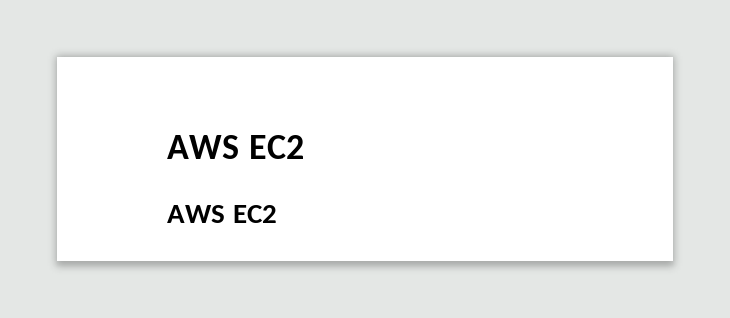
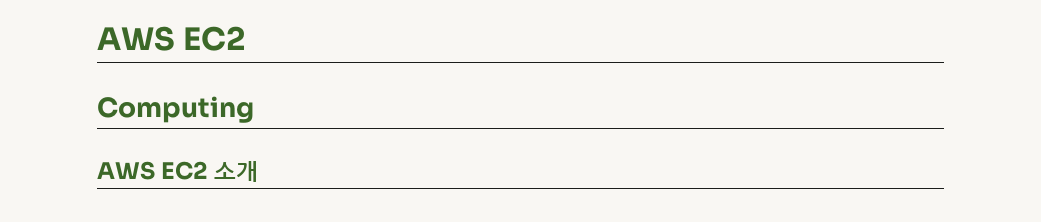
[167,135,304,159] [167,205,277,223] AWS EC2 // AWS EC2 -> [97,26,247,51] [97,96,254,123] [97,161,259,182] AWS EC2 // Computing // AWS EC2 소개

